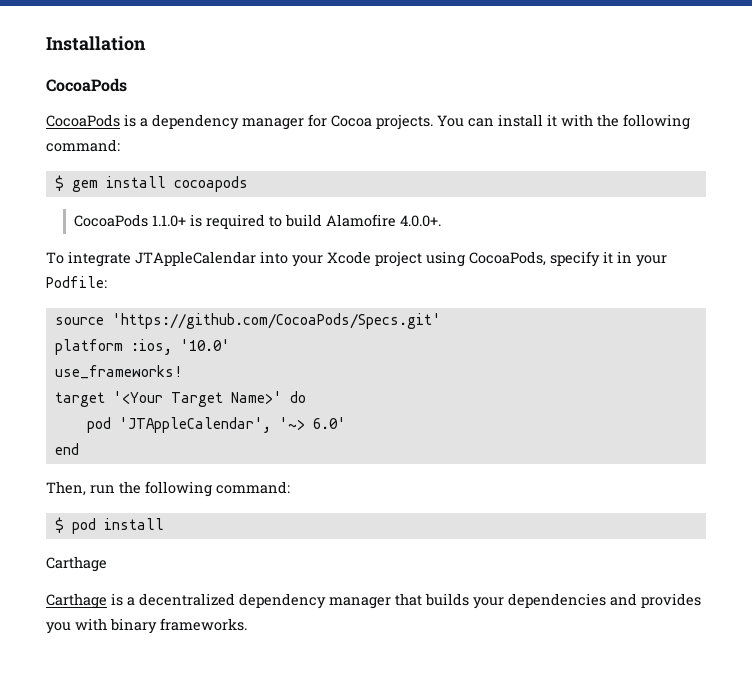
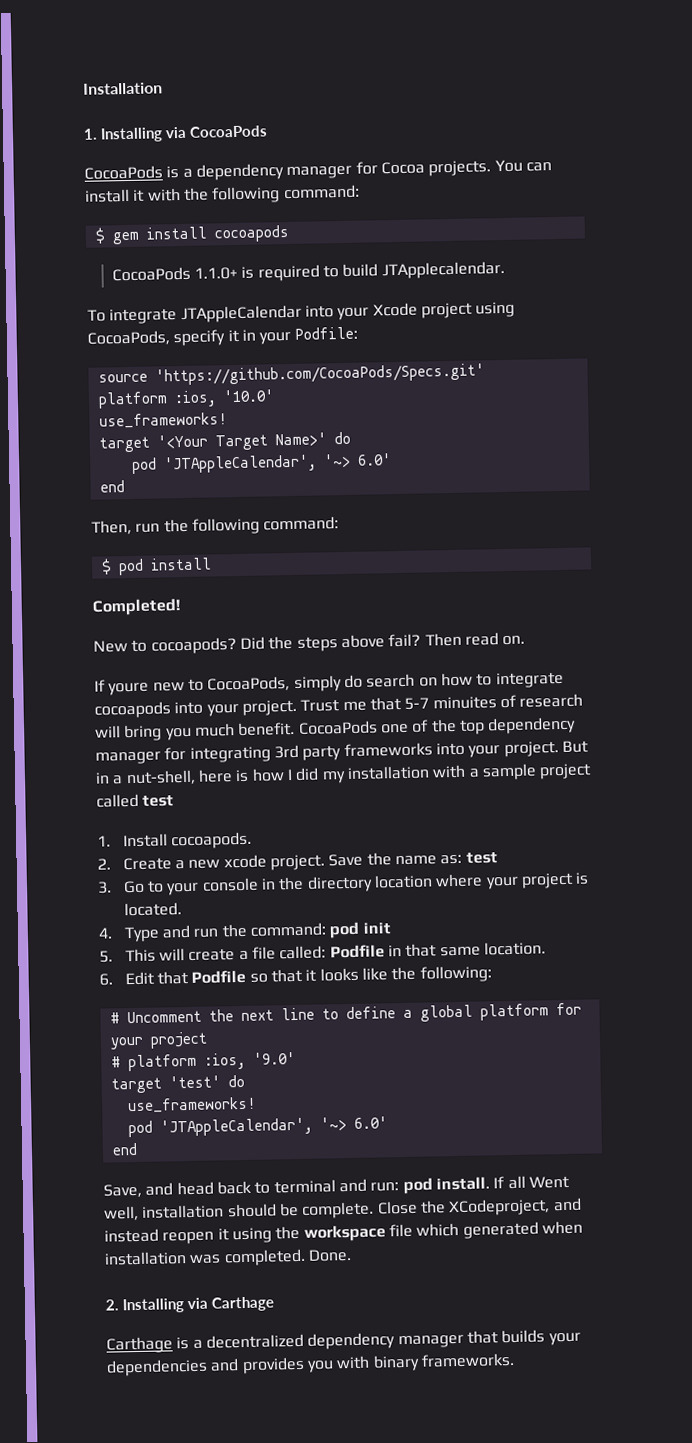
(146, 43) none -> [83,126,188,143] 1. Installing via
[325,214,441,227] Alamofire 4.0.0+. -> [381,260,505,280] JTApplecalendar.
(164, 524) none -> [92,598,181,616] [93,632,526,655] [94,671,564,696] [94,693,584,719] [95,716,577,742] [95,740,589,765] [95,763,593,786] [96,793,175,808] [97,831,253,850] [97,852,498,871] [97,872,590,896] [123,902,182,917] [98,921,391,943] [99,941,546,963] [99,965,492,986] [109,1002,582,1024] [109,1031,208,1050] [110,1052,296,1072] [110,1074,245,1094] [127,1096,257,1114] [127,1116,388,1138] [111,1142,138,1156] [103,1175,570,1198] [104,1197,582,1221] [104,1220,583,1245] [104,1248,352,1267] [105,1297,209,1314] Completed! // New to cocoapods? Did the steps above fail? Then read on. // If youre new to CocoaPods, simply do search on how to integrate cocoapods into your project. Trust me that 5-7 minuites of research will bring you much benefit. CocoaPods one of the top dependency manager for integrating 3rd party frameworks into your project. But in a nut-shell, here is how I did my installation with a sample project called test // 1. Install cocoapods. // 2. Create a new xcode project. Save the name as: test // 3. Go to your console in the directory location where your project is located. // 4. Type and run the command: pod init // 5. This will create a file called: Podfile in that same location. // 6. Edit that Podfile so that it looks like the following: // # Uncomment the next line to define a global platform for your project // # platform :ios, '9.0' // target 'test' do // use_frameworks! // pod 'JTAppleCalendar', '~> 6.0' // end // Save, and head back to terminal and run: pod install. If all Went well, installation should be complete. Close the XCodeproject, and instead reopen it using the workspace file which generated when installation was completed. Done. // 2. Installing via

